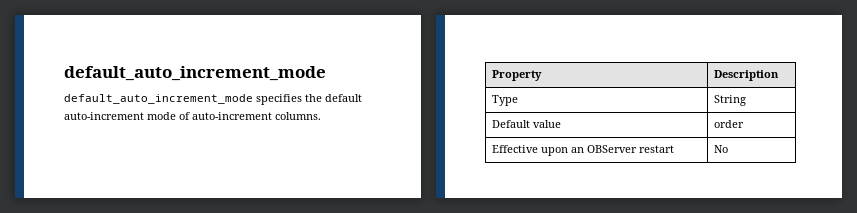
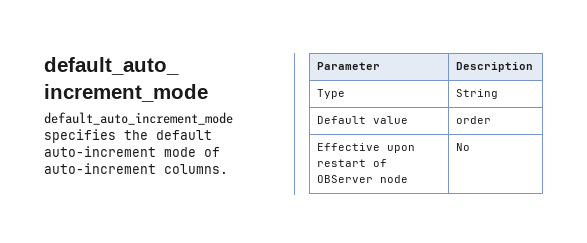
[491,70,542,81] Property -> [316,62,380,70] Parameter
[570,145,674,153] an OBServer restart -> [316,159,387,167] [316,175,408,183] restart of OBServer node

